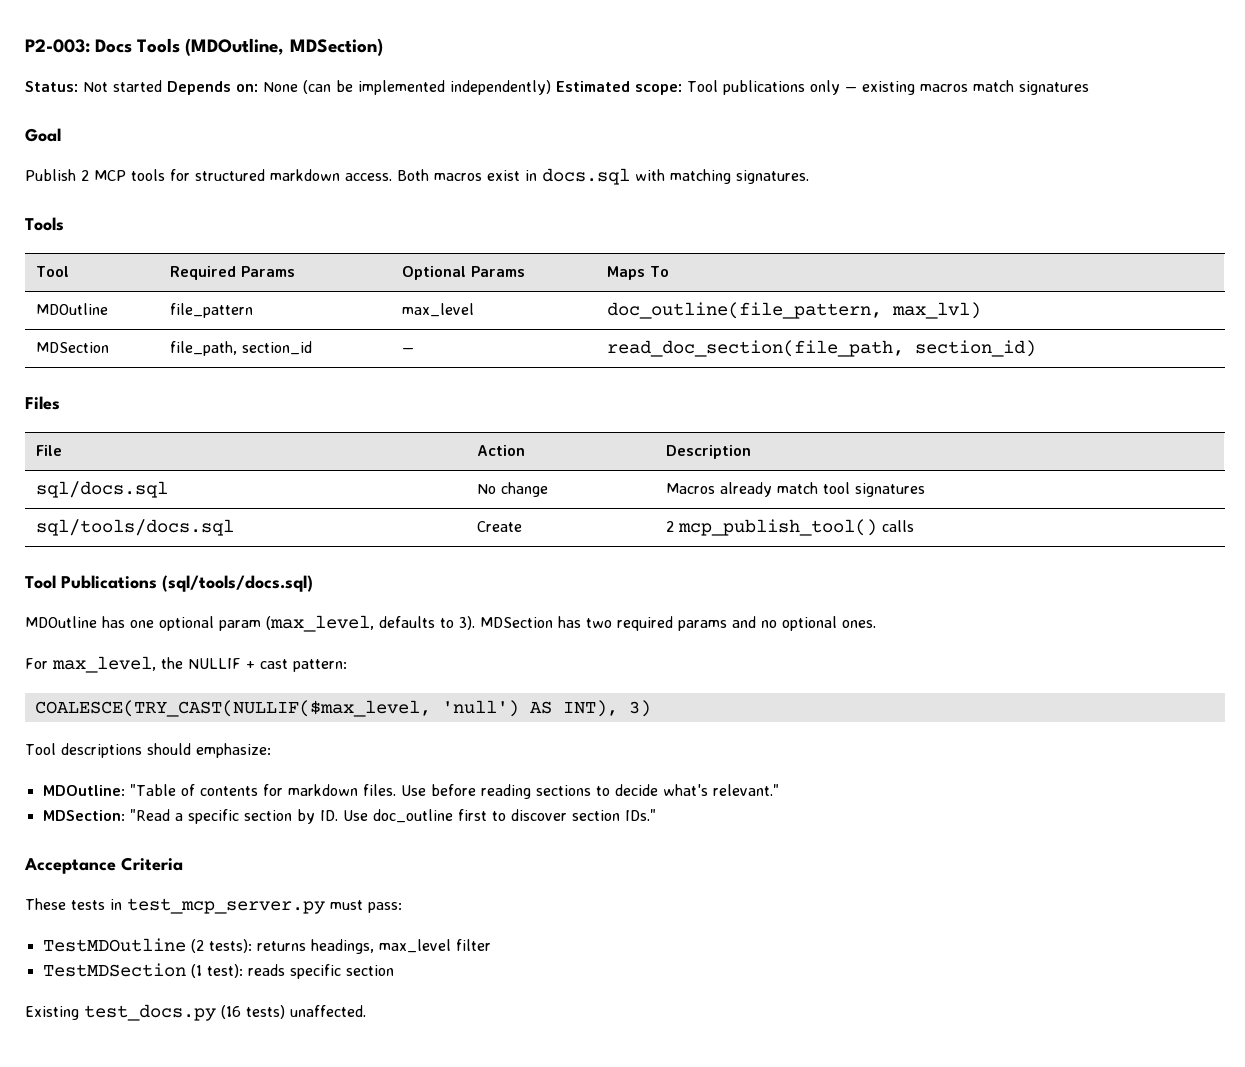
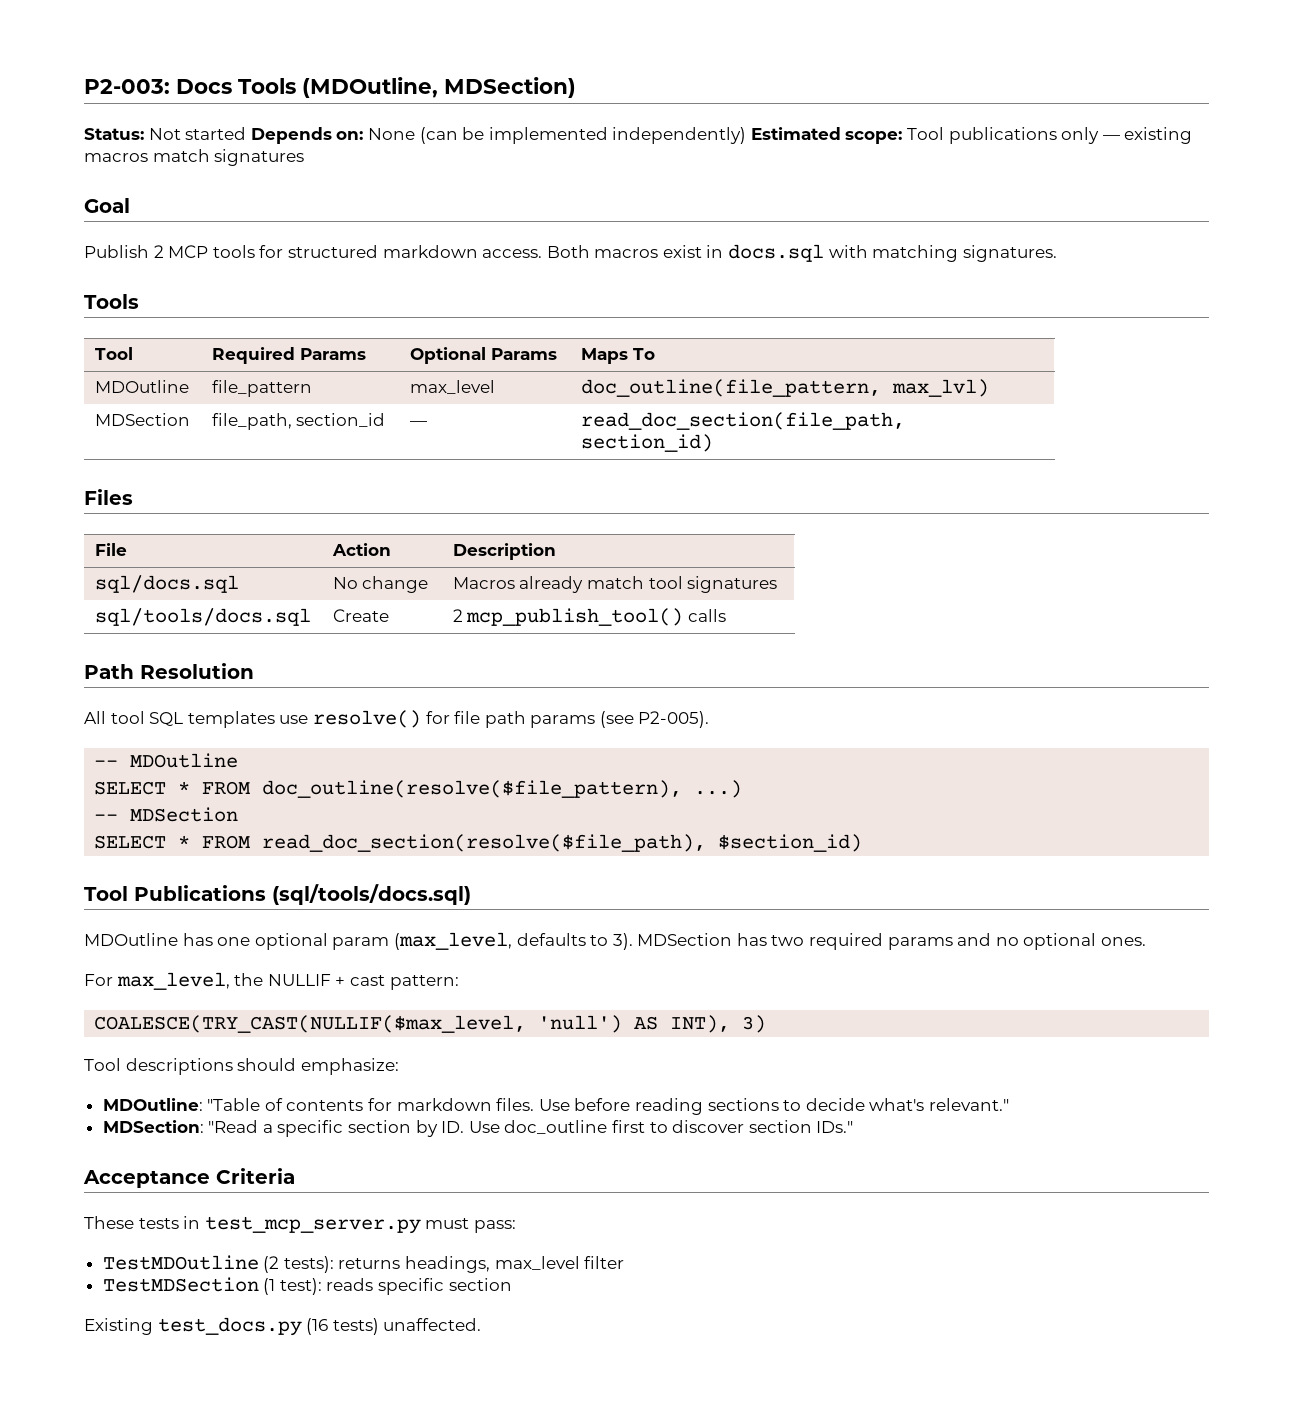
(914, 526) none -> [84,663,254,679] [84,710,710,728] [94,753,239,768] [94,780,743,798] [94,807,239,822] [94,834,863,852] // Path Resolution // All tool SQL templates use resolve() for file path params (see P2-005). // -- MDOutline // SELECT * FROM doc_outline(resolve($file_pattern), ...) // -- MDSection // SELECT * FROM read_doc_section(resolve($file_path), $section_id)

